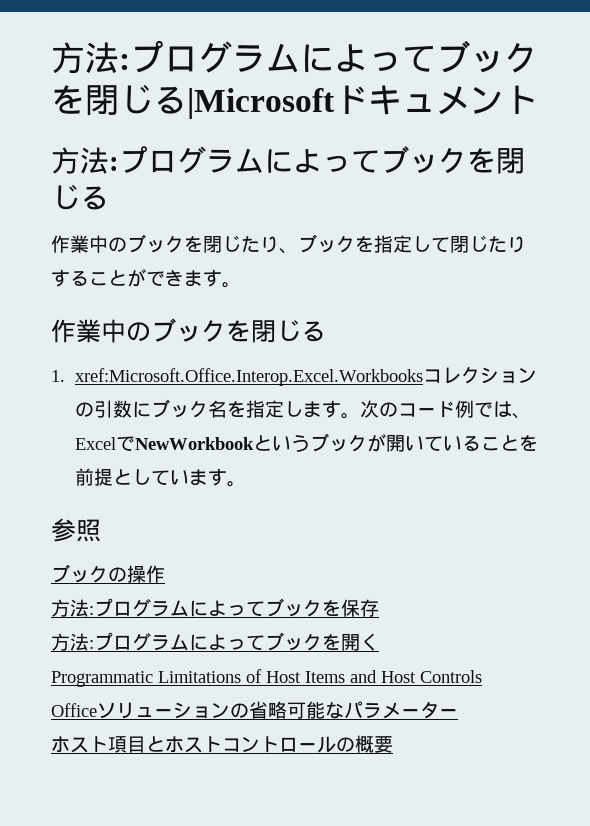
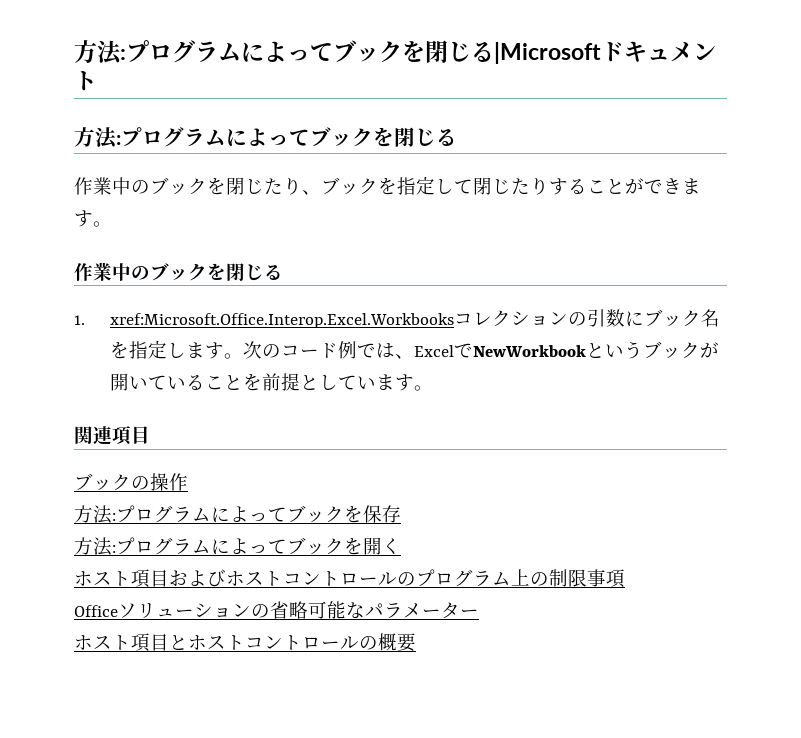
[51,518,101,542] 参照 -> [74,426,150,445] 関連項目
[51,669,482,687] Programmatic Limitations of Host Items and Host Controls -> [74,569,625,588] ホスト項目およびホストコントロールのプログラム上の制限事項

